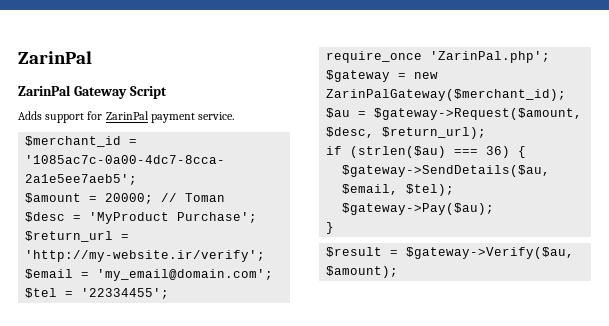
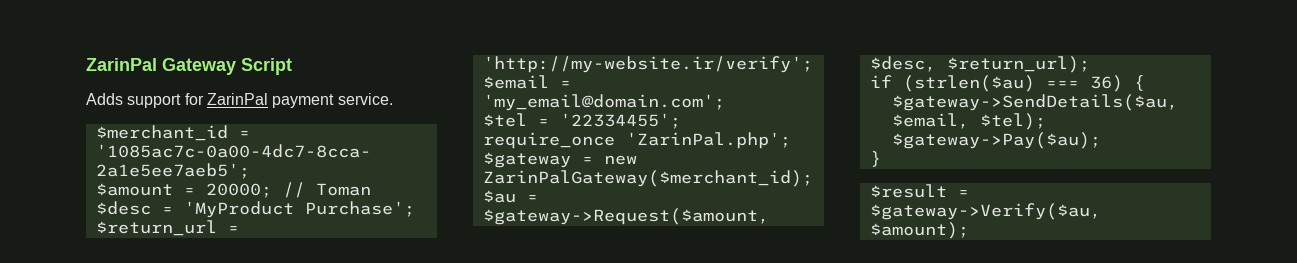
[18,51,92,64] [18,85,71,96] ZarinPal // ZarinPal -> [86,58,157,71] ZarinPal

